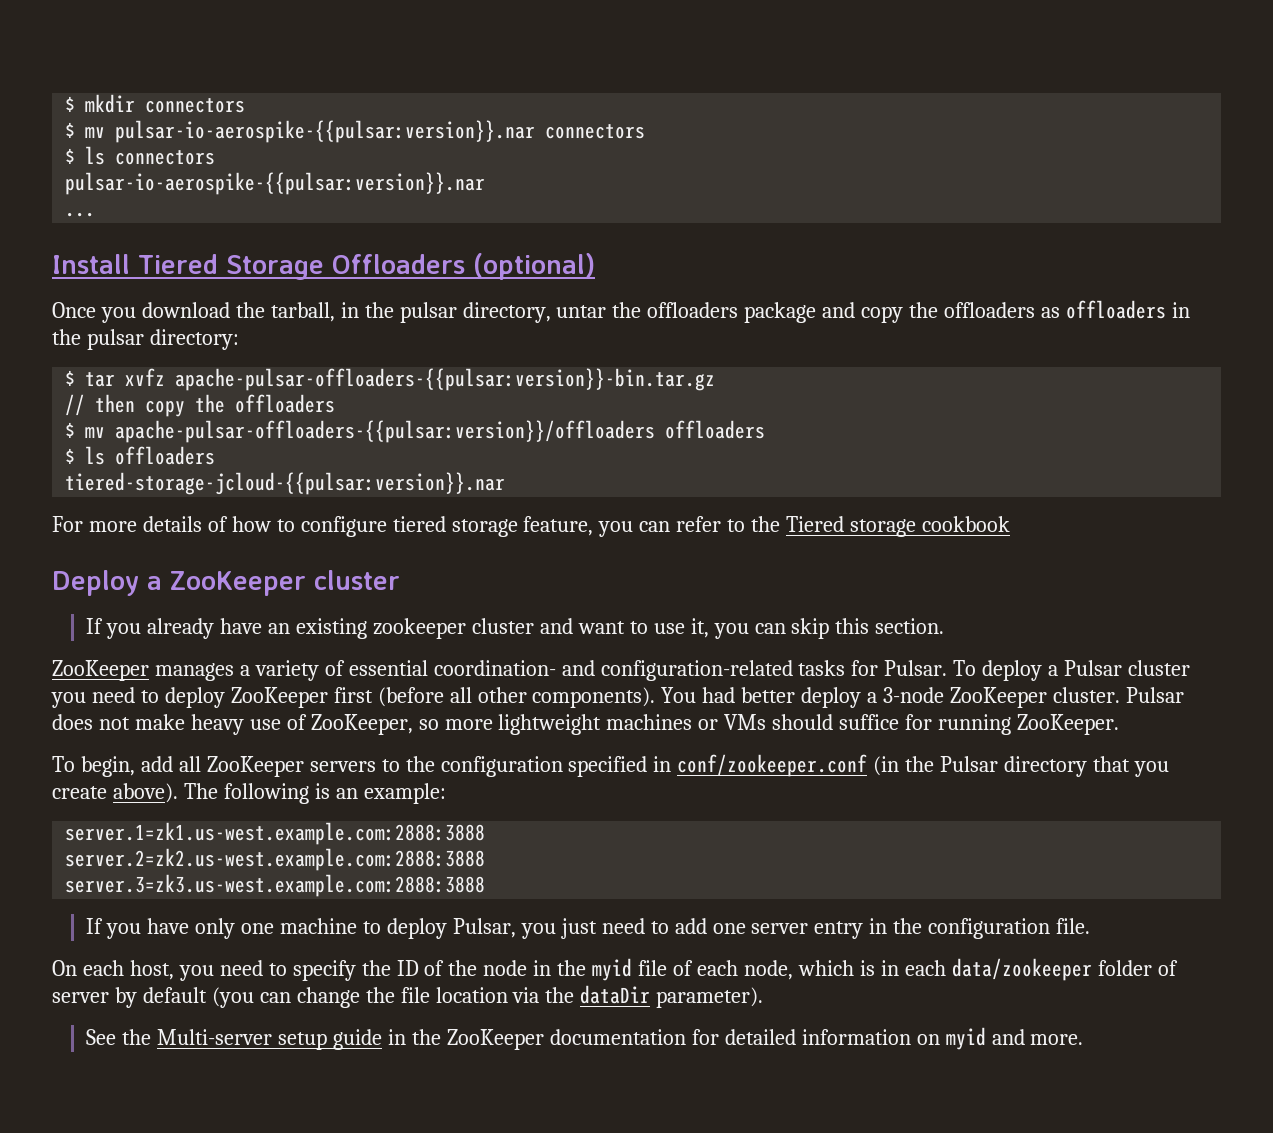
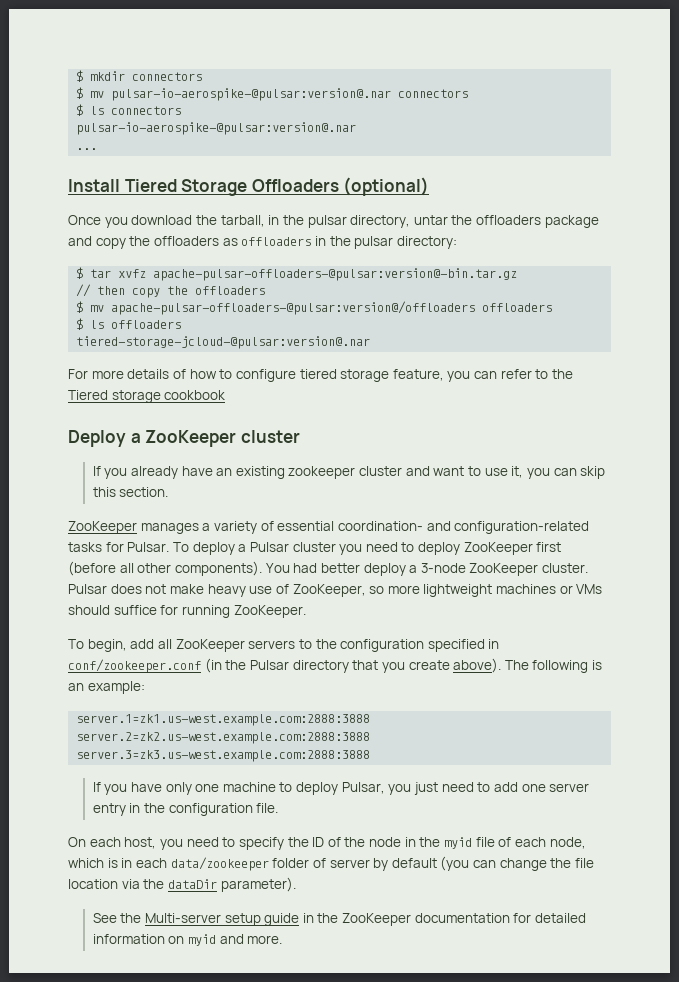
[115,120,536,143] pulsar-io-aerospike-{{pulsar:version}}.nar -> [111,88,392,101] pulsar-io-aerospike-@pulsar:version@.nar
[65,172,486,195] pulsar-io-aerospike-{{pulsar:version}}.nar -> [76,122,357,135] pulsar-io-aerospike-@pulsar:version@.nar
[175,368,716,391] apache-pulsar-offloaders-{{pulsar:version}}-bin.tar.gz -> [153,268,518,281] apache-pulsar-offloaders-@pulsar:version@-bin.tar.gz
[115,420,656,443] apache-pulsar-offloaders-{{pulsar:version}}/offloaders -> [111,301,476,315] apache-pulsar-offloaders-@pulsar:version@/offloaders
[65,472,506,495] tiered-storage-jcloud-{{pulsar:version}}.nar -> [76,336,371,349] tiered-storage-jcloud-@pulsar:version@.nar

